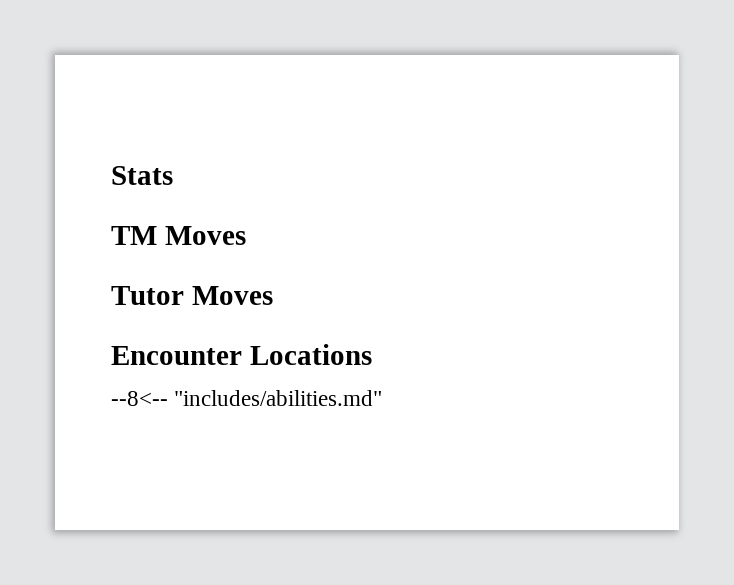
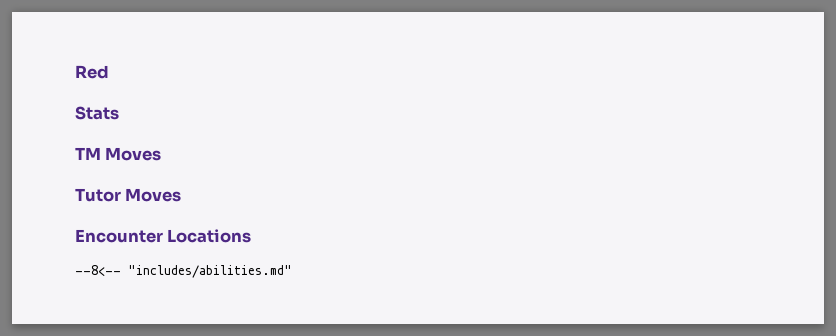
(111, 175) none -> [75,65,109,79] Red //

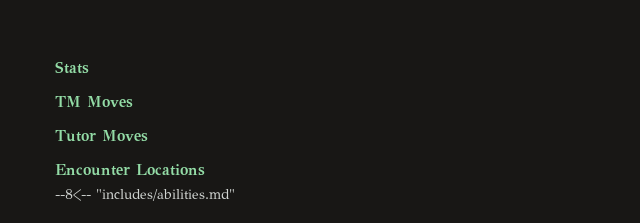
[75,65,109,79] Red // -> (55, 67) none

